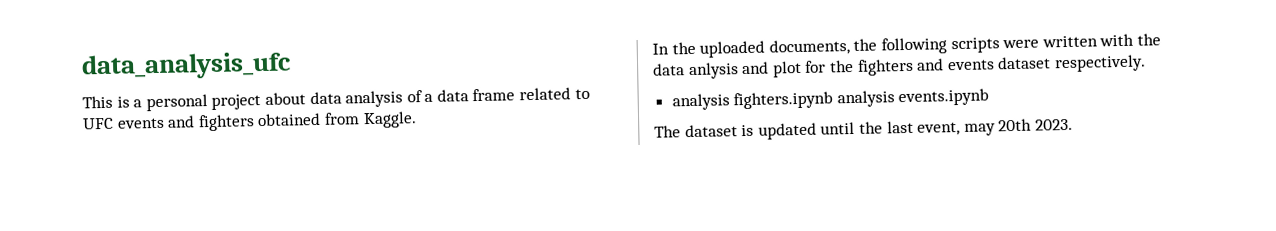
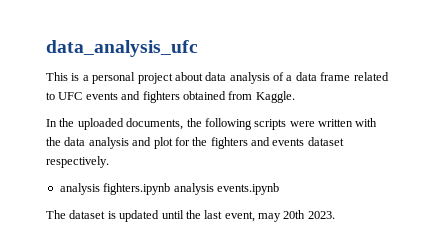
[688,62,739,80] anlysis -> [88,137,129,149] analysis

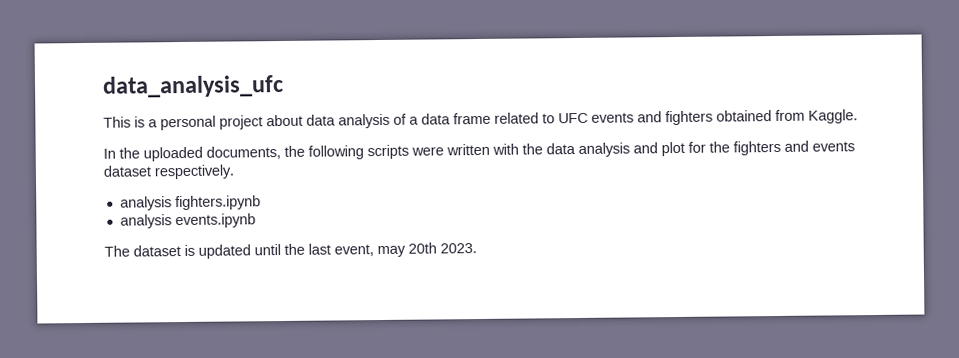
(171, 189) none -> (261, 203) //

